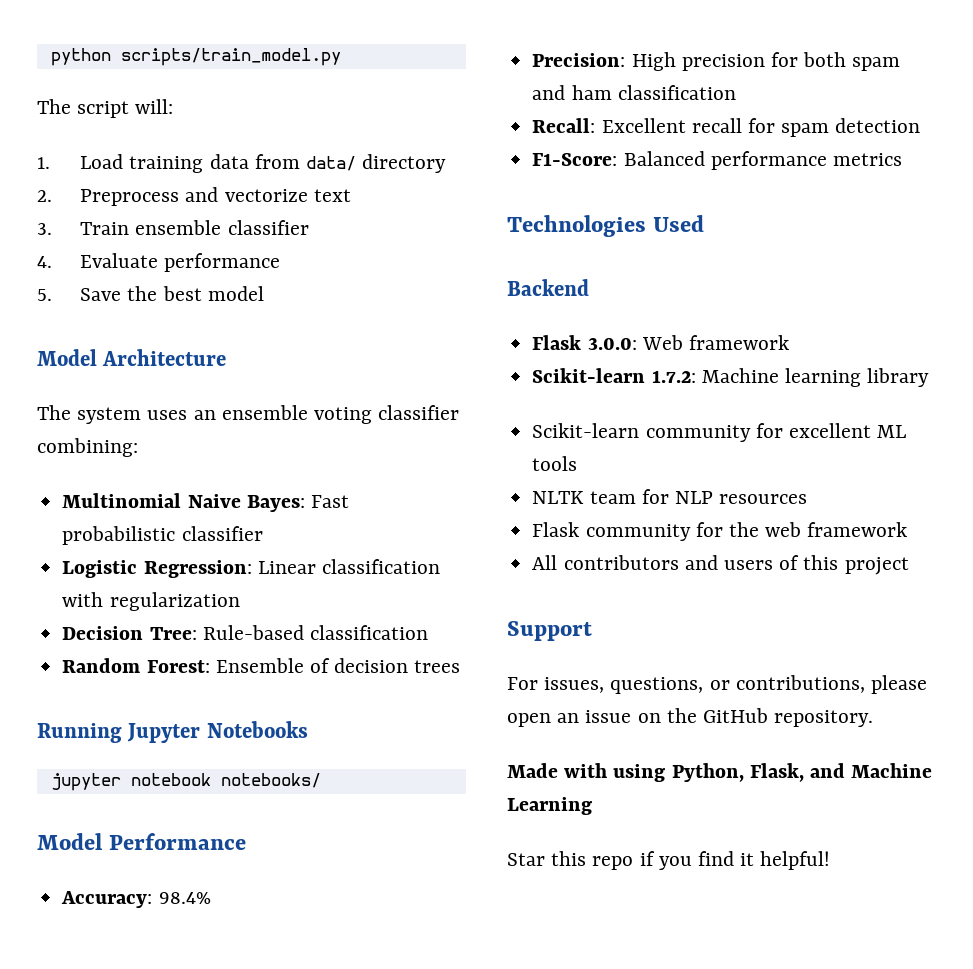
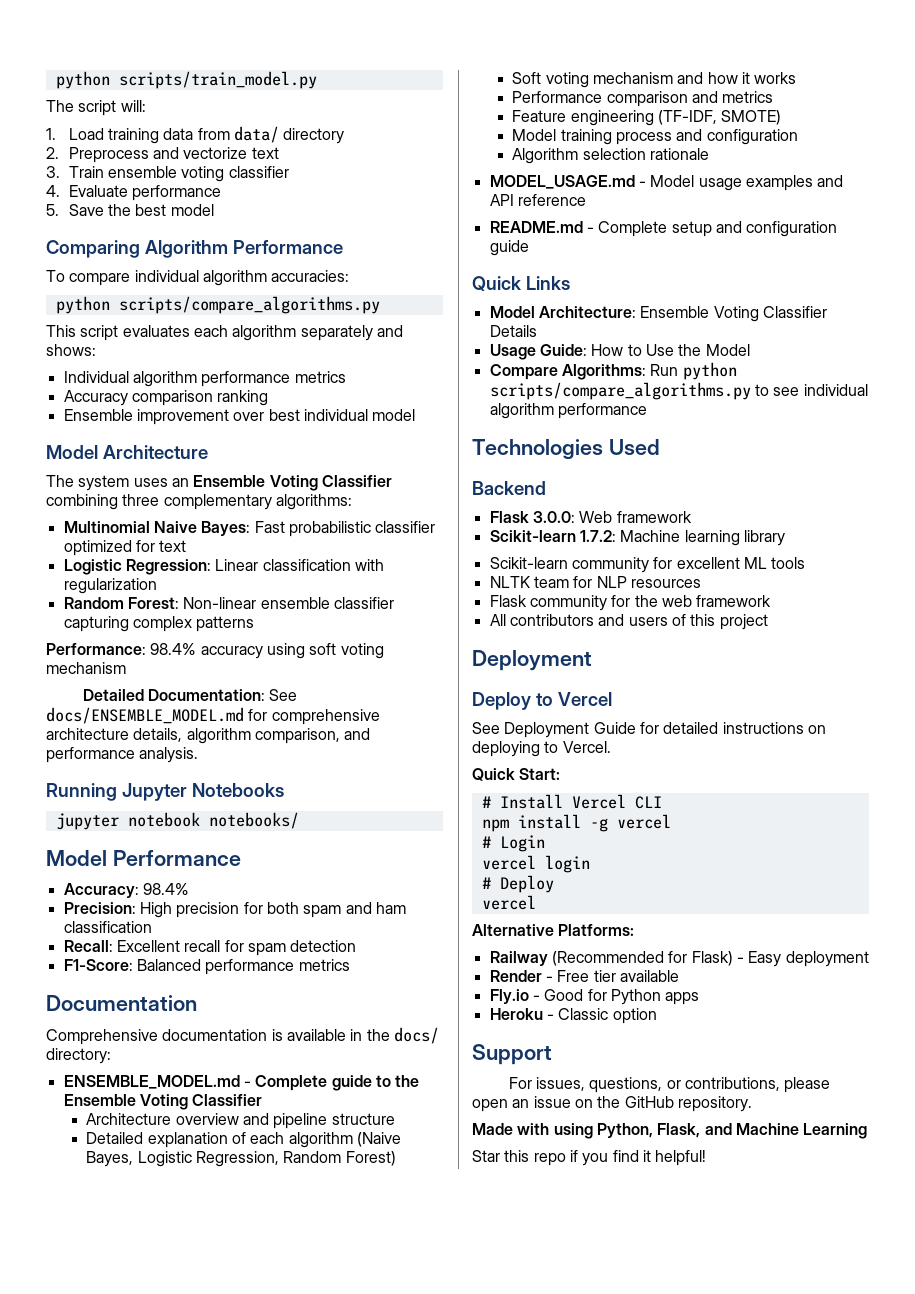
(222, 227) none -> [181,166,225,182] voting
(264, 293) none -> [46,240,343,258] [46,270,350,286] [55,296,380,314] [46,325,403,341] [46,344,96,356] [63,371,346,387] [63,390,269,406] [63,409,416,425] // Comparing Algorithm Performance // To compare individual algorithm accuracies: // python scripts/compare_algorithms.py // This script evaluates each algorithm separately and shows: // Individual algorithm performance metrics // Accuracy comparison ranking // Ensemble improvement over best individual model
[221,405,460,424] [37,438,138,457] ensemble voting classifier combining: -> [193,475,392,491] [46,494,352,510] Ensemble Voting Classifier combining three complementary algorithms:
(263, 533) none -> [63,540,187,556] optimized for text
[62,625,428,640] [62,658,461,673] Decision Tree: Rule-based classification // Random Forest: Ensemble of decision trees -> [63,597,394,609] [63,616,255,632] [46,643,384,659] [46,662,126,674] [82,689,298,701] [46,707,380,725] [46,728,371,744] [46,747,199,763] Random Forest: Non-linear ensemble classifier capturing complex patterns // Performance: 98.4% accuracy using soft voting mechanism // Detailed Documentation: See docs/ENSEMBLE_MODEL.md for comprehensive architecture details, algorithm comparison, and performance analysis.
(902, 159) none -> [46,995,197,1011] [46,1027,439,1045] [46,1048,111,1064] [63,1075,420,1091] [63,1094,263,1110] [86,1113,395,1129] [86,1132,401,1148] [86,1151,396,1167] [512,72,797,88] [512,91,774,107] [512,110,782,126] [512,129,798,145] [512,148,709,164] [489,175,844,191] [489,194,586,206] [489,221,838,237] [489,240,529,256] [472,276,570,291] [489,306,827,322] [489,325,537,337] [489,344,750,360] [489,362,737,380] [489,382,868,400] [489,403,647,419] // Documentation // Comprehensive documentation is available in the docs/ directory: // ENSEMBLE_MODEL.md - Complete guide to the Ensemble Voting Classifier // Architecture overview and pipeline structure // Detailed explanation of each algorithm (Naive Bayes, Logistic Regression, Random Forest) // Soft voting mechanism and how it works // Performance comparison and metrics // Feature engineering (TF-IDF, SMOTE) // Model training process and configuration // Algorithm selection rationale // MODEL_USAGE.md - Model usage examples and API reference // README.md - Complete setup and configuration guide // Quick Links // Model Architecture: Ensemble Voting Classifier Details // Usage Guide: How to Use the Model // Compare Algorithms: Run python scripts/compare_algorithms.py to see individual algorithm performance
(909, 566) none -> [472,650,592,671] [472,692,612,710] [472,722,826,738] [472,741,611,757] [472,768,561,781] [481,794,662,809] [481,814,671,832] [481,835,545,852] [481,855,590,873] [481,875,554,893] [481,895,536,910] [472,924,635,936] [489,951,869,967] [489,970,679,982] [489,989,700,1005] [489,1008,657,1024] // Deployment // Deploy to Vercel // See Deployment Guide for detailed instructions on deploying to Vercel. // Quick Start: // # Install Vercel CLI // npm install -g vercel // # Login // vercel login // # Deploy // vercel // Alternative Platforms: // Railway (Recommended for Flask) - Easy deployment // Render - Free tier available // Fly.io - Good for Python apps // Heroku - Classic option

